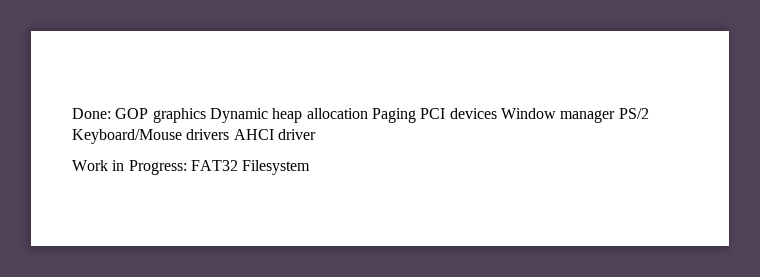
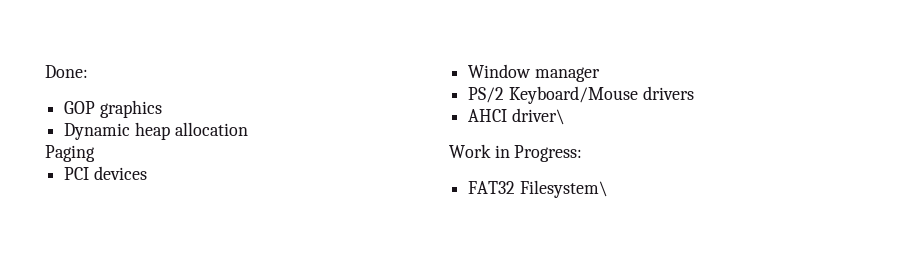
(111, 113) none -> (88, 71) //
(206, 115) none -> (162, 109) //
(368, 113) none -> (248, 129) //
(416, 115) none -> (95, 153) //
(497, 113) none -> (147, 173) //
(616, 116) none -> (600, 74) //
[233,129,316,140] AHCI driver -> [468,108,565,125] // AHCI driver\
[190,160,311,175] FAT32 Filesystem -> [468,180,608,198] // FAT32 Filesystem\

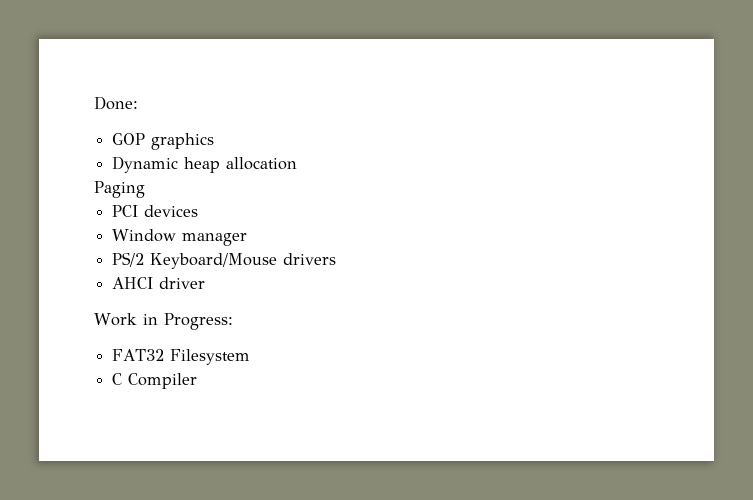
[511,108,565,125] driver\ -> [159,277,206,289] driver
[519,180,608,198] Filesystem\ -> [170,349,251,365] [112,373,198,389] Filesystem // C Compiler

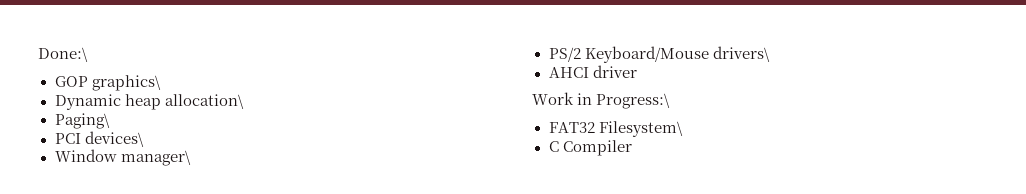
[94,96,138,110] Done: -> [38,47,88,62] Done:\
[151,133,215,150] graphics -> [91,75,161,91] graphics\
[226,157,298,170] [94,181,145,198] allocation // Paging -> [164,94,244,109] [54,113,110,129] allocation\ // Paging\
[144,205,199,217] devices -> [84,131,144,147] devices\
[182,233,248,246] manager -> [120,150,191,166] manager\
[283,253,337,265] drivers -> [712,46,770,62] drivers\
[163,313,233,330] Progress: -> [596,93,671,109] Progress:\
[170,349,251,365] Filesystem -> [598,121,683,137] Filesystem\

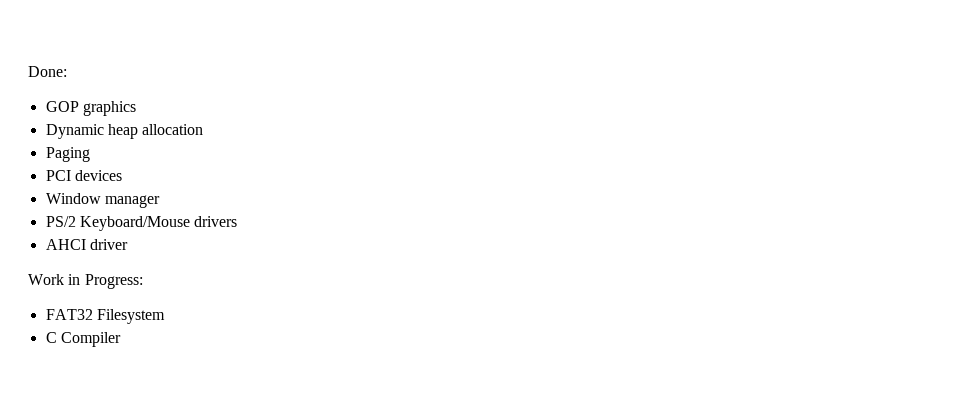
[38,47,88,62] Done:\ -> [28,66,67,77] Done:
[91,75,161,91] graphics\ -> [82,101,136,116] graphics
[164,94,244,109] [54,113,110,129] allocation\ // Paging\ -> [142,124,204,135] [45,147,90,162] allocation // Paging
[84,131,144,147] devices\ -> [74,170,122,181] devices
[120,150,191,166] manager\ -> [104,195,160,208] manager
[712,46,770,62] drivers\ -> [194,216,238,227] drivers
[596,93,671,109] Progress:\ -> [84,274,143,289] Progress:
[598,121,683,137] Filesystem\ -> [96,309,165,324] Filesystem

